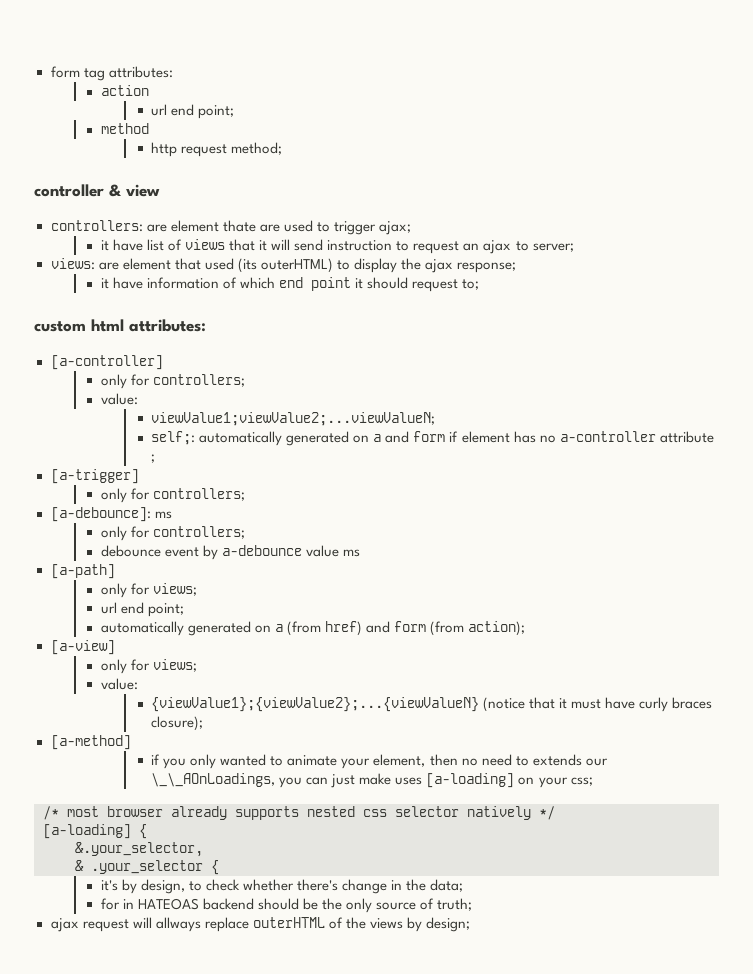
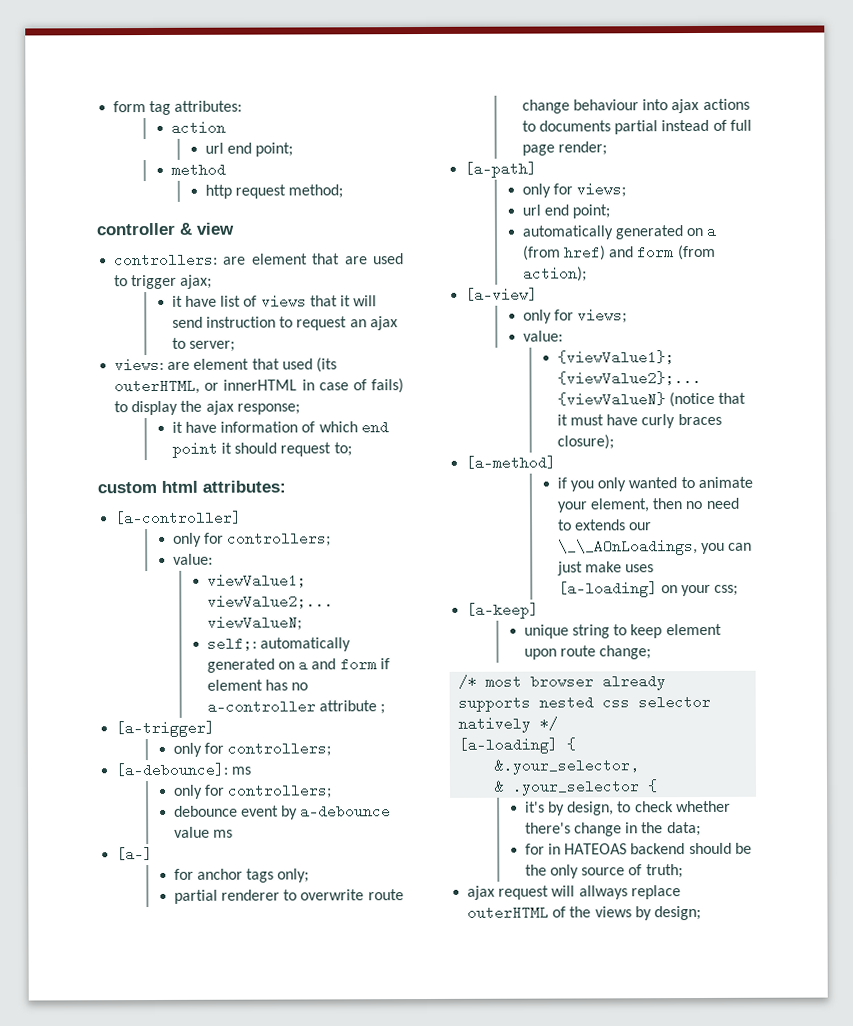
[222,220,256,232] thate -> [312,253,341,265] that
[260,258,333,273] outerHTML) -> [114,378,404,395] outerHTML, or innerHTML in case of fails)
(361, 553) none -> [116,847,154,862] [173,868,310,883] [173,889,404,904] [521,98,750,114] [521,119,752,135] [521,141,607,156] // [a-] // for anchor tags only; // partial renderer to overwrite route change behaviour into ajax actions to documents partial instead of full page render;
(593, 781) none -> [466,602,540,619] [523,623,722,639] [523,645,652,660] // [a-keep] // unique string to keep element upon route change;

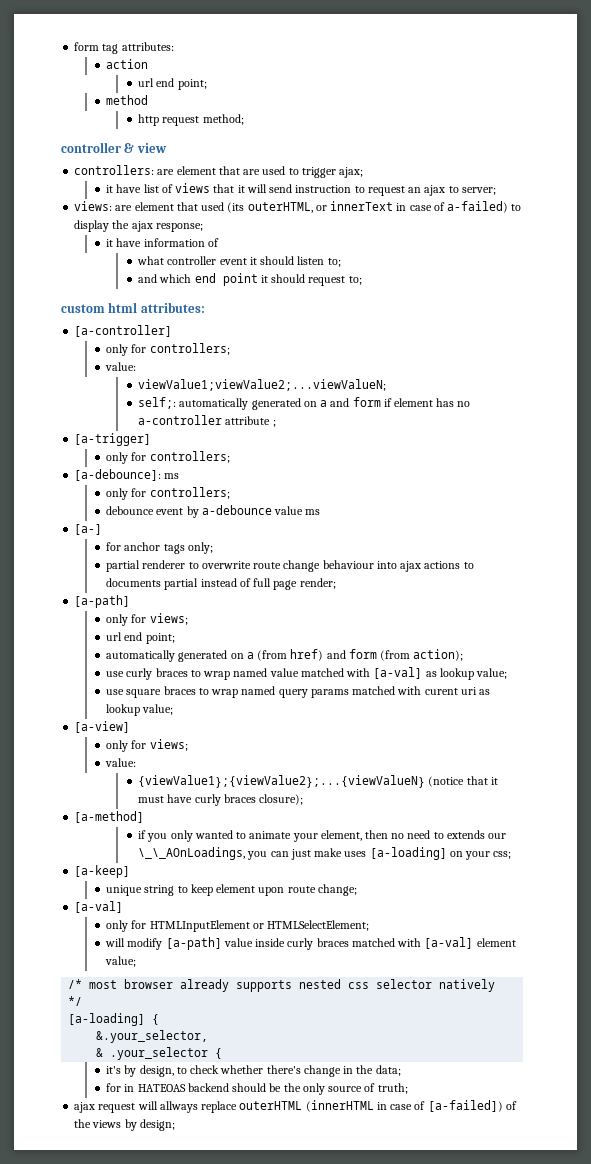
[223,378,404,394] innerHTML in case of fails) -> [330,201,509,213] innerText in case of a-failed)
(316, 427) none -> [137,256,341,267] [138,274,158,283] // what controller event it should listen to; // and
(587, 274) none -> [106,667,508,680] [106,686,491,698] [106,704,174,716] // use curly braces to wrap named value matched with [a-val] as lookup value; // use square braces to wrap named query params matched with curent uri as lookup value;
(652, 652) none -> [74,901,124,913] [106,920,370,932] [105,937,516,950] [105,956,137,967] // [a-val] // only for HTMLInputElement or HTMLSelectElement; // will modify [a-path] value inside curly braces matched with [a-val] element value;
(550, 912) none -> [305,1100,503,1112] (innerHTML in case of [a-failed])

